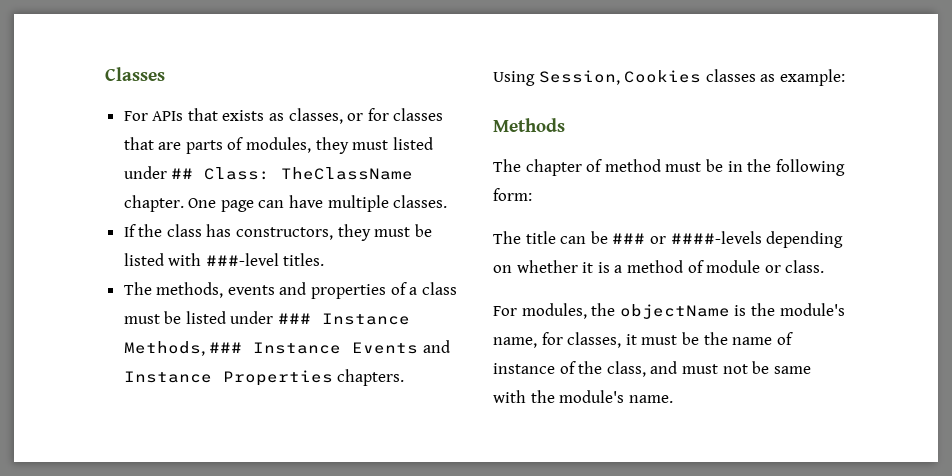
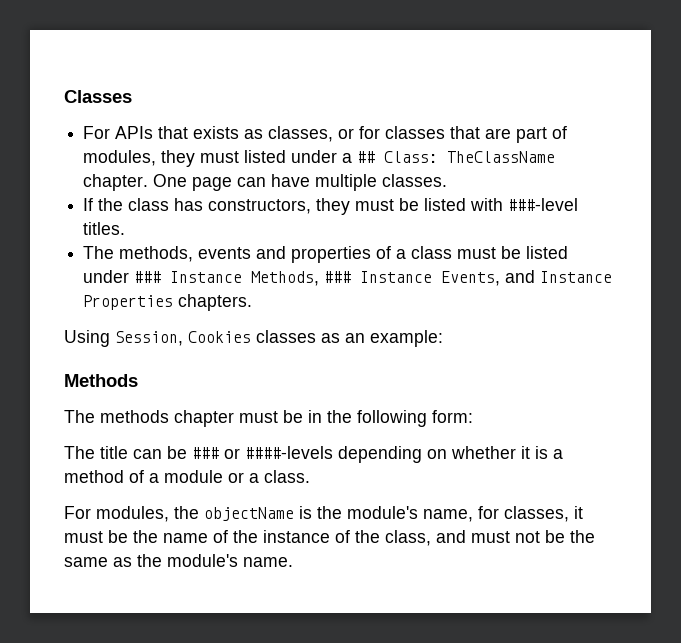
[185,140,223,154] parts -> [516,127,548,143] part
(167, 172) none -> [342,153,353,163] a
[352,342,419,354] Events -> [441,271,501,286] Events,
(776, 78) none -> [345,333,365,343] an
[525,159,661,176] chapter of method -> [100,410,234,427] methods chapter
(704, 266) none -> [149,473,159,483] a
(781, 269) none -> [249,473,259,483] a
(793, 338) none -> [233,530,258,543] the
[773,366,811,374] [493,390,526,403] same with -> [570,530,595,543] [64,557,132,567] the same as

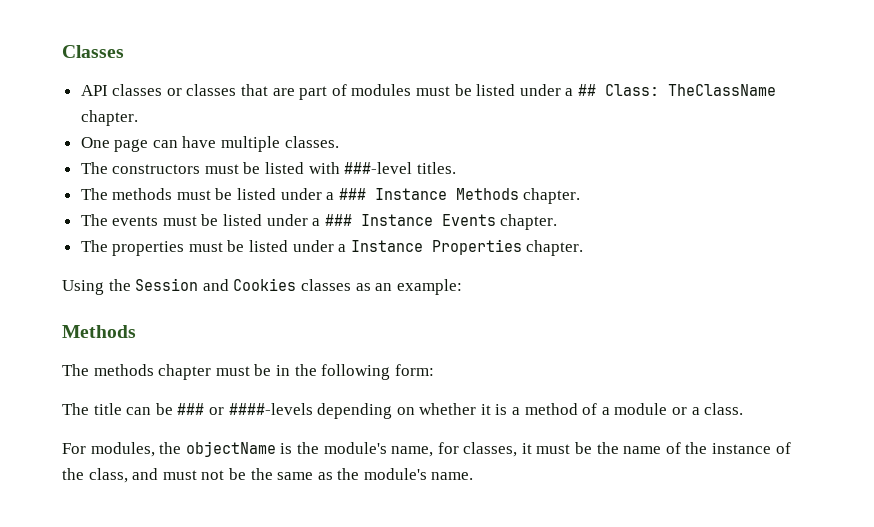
[83,126,381,142] For APIs that exists as classes, or for -> [80,84,182,96] API classes or
[83,150,240,167] modules, they must -> [351,84,472,96] modules must be
(149, 182) none -> (138, 118) //
[83,198,351,215] If the class has constructors, they -> [80,162,201,174] The constructors
[119,246,569,263] [83,270,536,286] methods, events and properties of a class must be listed under ### Instance Methods, ### Instance Events, and -> [112,188,581,204] [80,214,558,230] [80,240,347,256] methods must be listed under a ### Instance Methods chapter. // The events must be listed under a ### Instance Events chapter. // The properties must be listed under a
[178,294,253,311] chapters. -> [526,240,584,256] chapter.
[115,331,183,346] Session, -> [108,278,229,291] the Session and

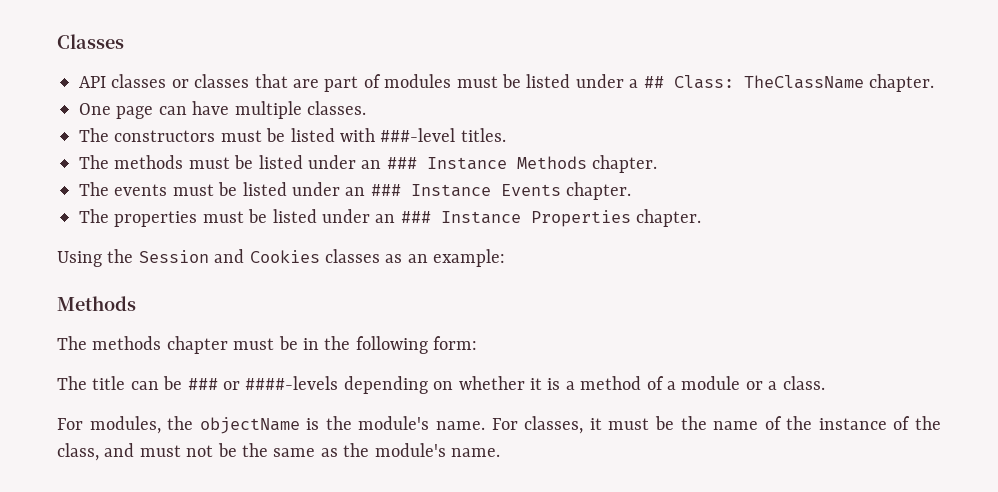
[326,192,335,200] a -> [361,160,382,169] an
[312,218,321,226] a -> [345,187,366,196] an
[338,244,347,252] a -> [375,211,431,223] an ###
[391,442,459,457] name, for -> [436,418,518,430] name. For

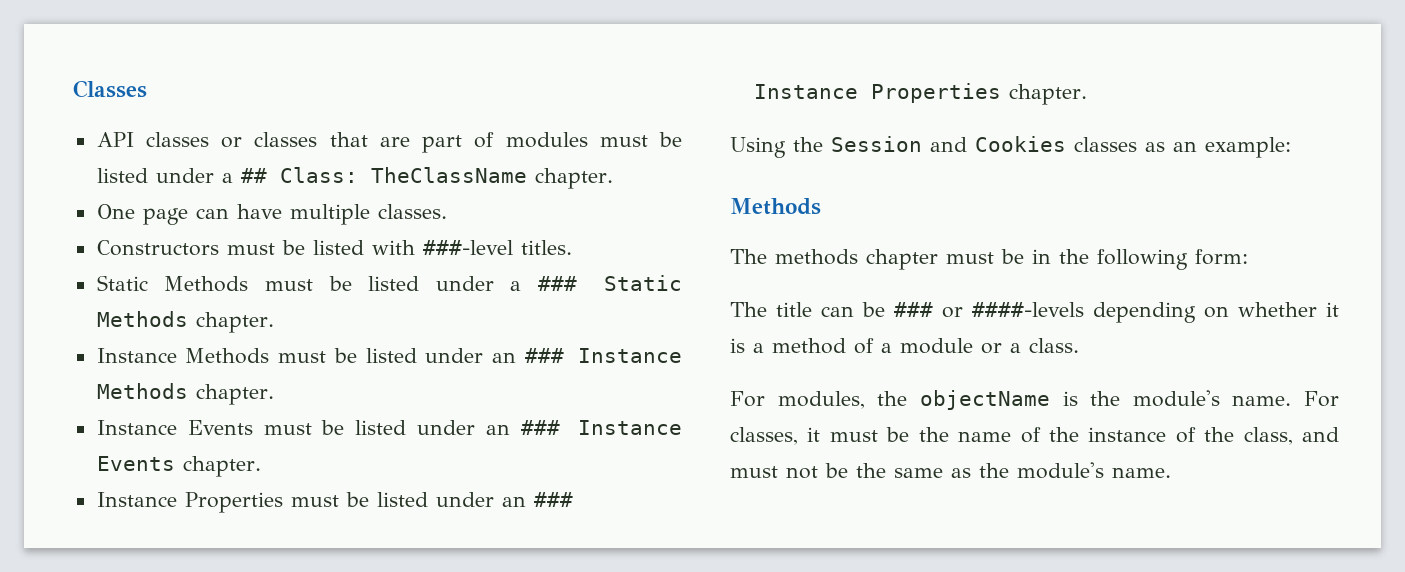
[79,128,216,142] The constructors -> [96,240,219,256] Constructors
[79,155,184,169] The methods -> [96,275,683,292] [96,311,274,333] [96,348,270,364] Static Methods must be listed under a ### Static Methods chapter. // Instance Methods
[79,182,168,196] The events -> [96,420,253,435] Instance Events
[79,209,198,227] The properties -> [96,492,283,513] Instance Properties

